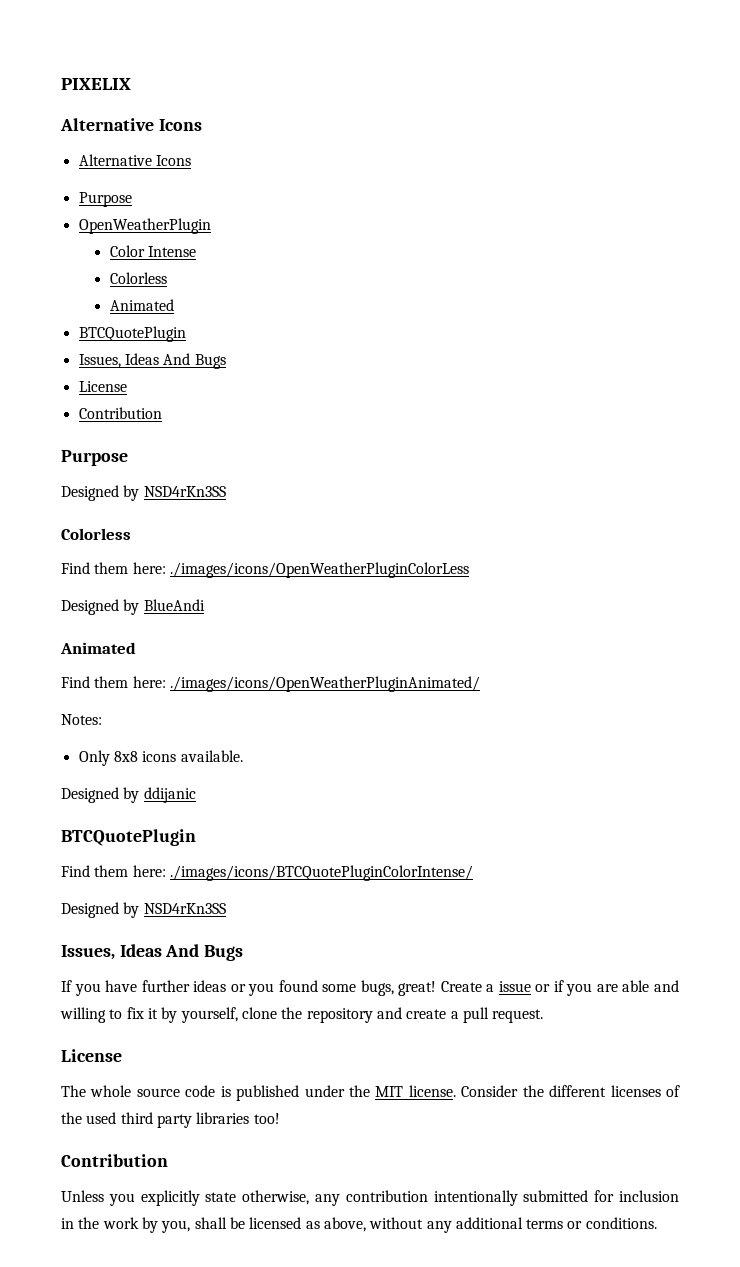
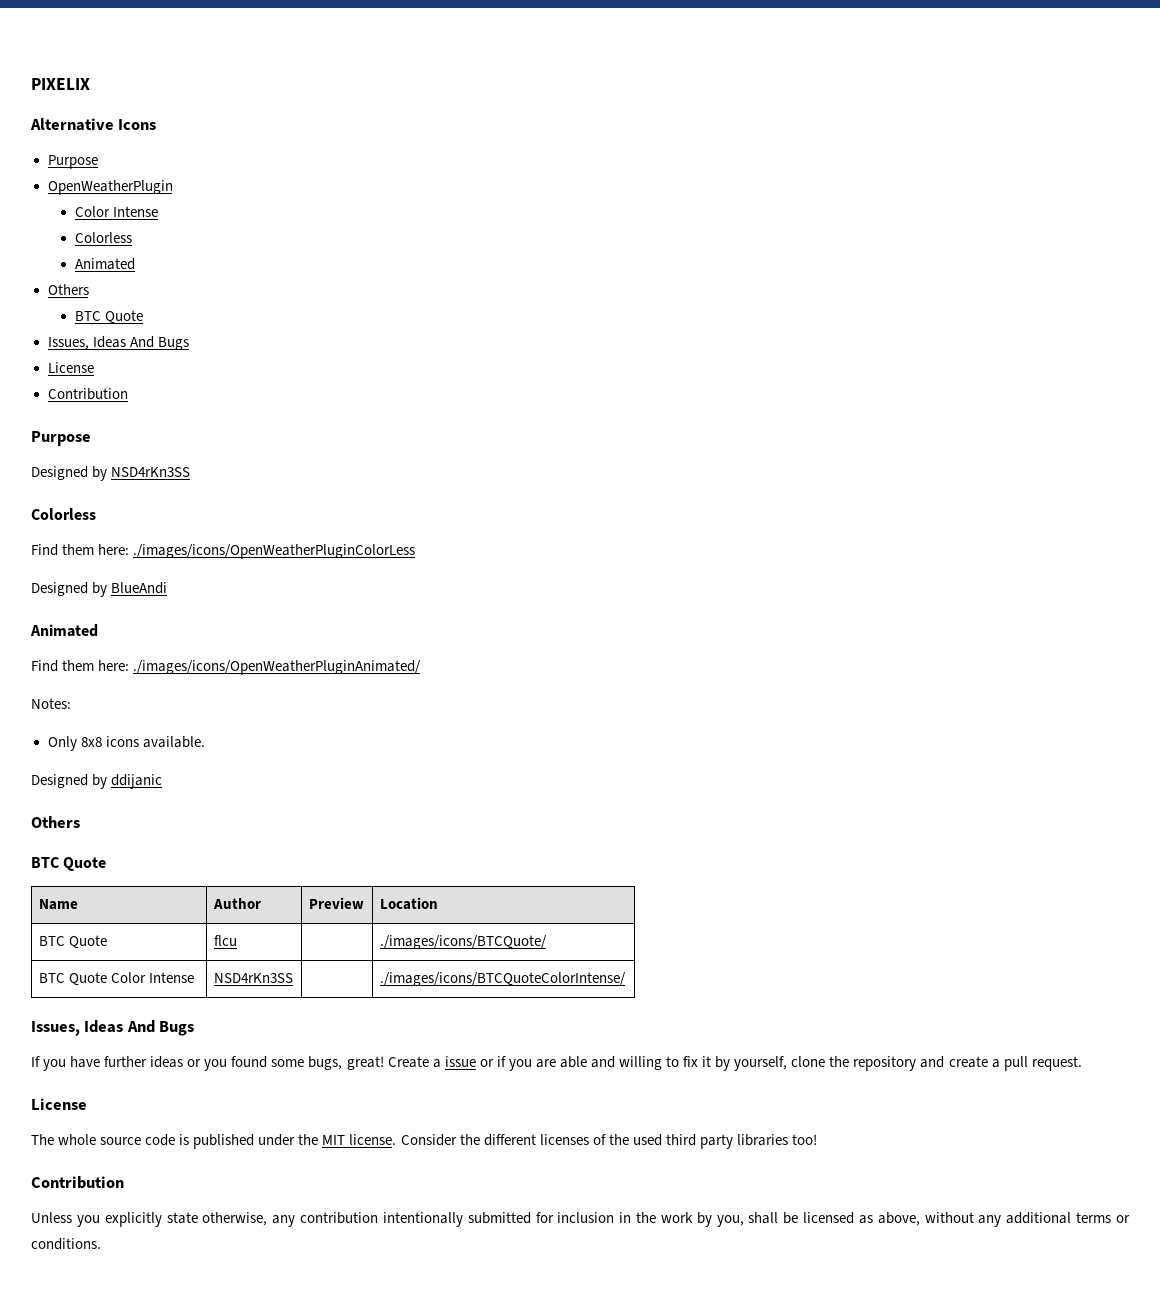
[78,154,191,166] // Alternative Icons -> (157, 124) none
[78,326,186,342] BTCQuotePlugin -> [47,284,89,295] [74,310,143,324] Others // BTC Quote
[61,829,196,846] [61,865,473,881] [61,902,226,918] BTCQuotePlugin // Find them here: ./images/icons/BTCQuotePluginColorIntense/ // Designed by NSD4rKn3SS -> [31,816,80,828] [31,857,107,871] [38,899,78,910] [212,898,261,909] [308,897,364,909] [379,897,438,910] [38,935,107,949] [213,935,237,946] [379,935,547,949] [38,972,194,986] [213,973,293,983] [379,972,626,986] Others // BTC Quote // Name | Author | Preview | Location // BTC Quote | flcu | | ./images/icons/BTCQuote/ // BTC Quote Color Intense | NSD4rKn3SS | | ./images/icons/BTCQuoteColorIntense/

